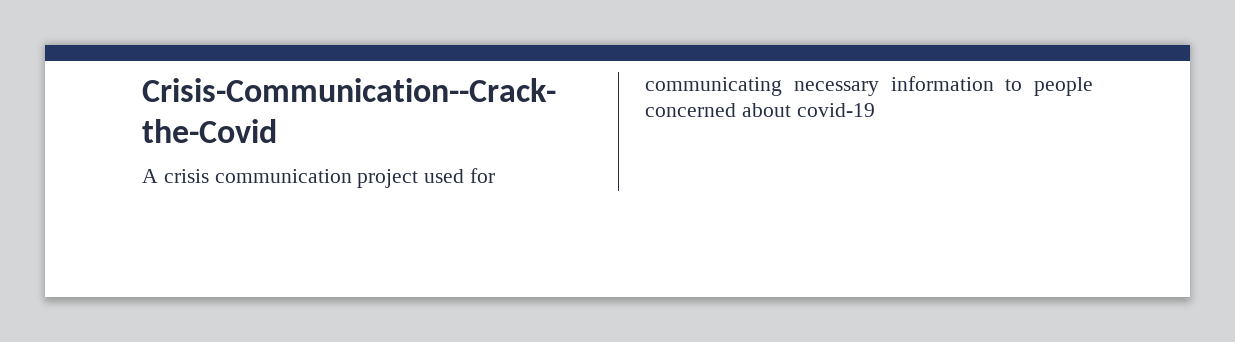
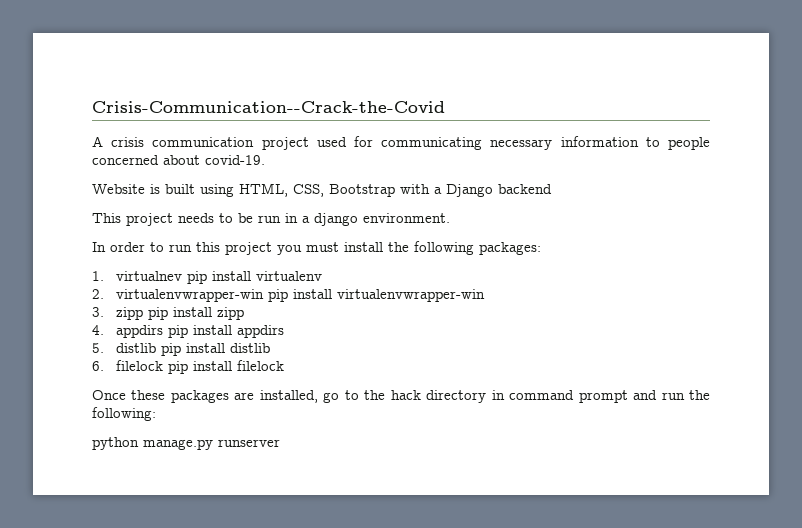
[796,103,875,117] covid-19 -> [205,155,265,165] [92,183,552,197] [92,213,450,226] [92,241,541,255] [92,271,322,284] [92,289,485,302] [92,307,244,320] [92,325,284,338] [92,343,270,356] [92,360,284,374] [92,390,710,403] [92,407,156,421] [92,437,280,450] covid-19. // Website is built using HTML, CSS, Bootstrap with a Django backend // This project needs to be run in a django environment. // In order to run this project you must install the following packages: // 1. virtualnev pip install virtualenv // 2. virtualenvwrapper-win pip install virtualenvwrapper-win // 3. zipp pip install zipp // 4. appdirs pip install appdirs // 5. distlib pip install distlib // 6. filelock pip install filelock // Once these packages are installed, go to the hack directory in command prompt and run the following: // python manage.py runserver

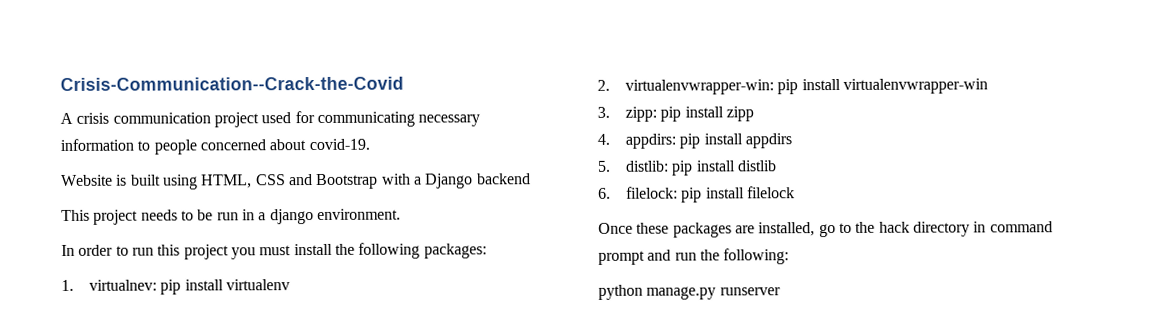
[293,184,324,197] CSS, -> [255,174,313,186] CSS and
[115,271,182,281] virtualnev -> [88,279,157,291] virtualnev:
[115,289,264,302] virtualenvwrapper-win -> [624,79,774,95] virtualenvwrapper-win:
[115,307,143,320] zipp -> [624,106,657,122] zipp:
[115,325,163,338] appdirs -> [624,133,676,149] appdirs:
[115,343,156,353] distlib -> [624,160,669,172] distlib:
[115,360,163,371] filelock -> [625,186,678,199] filelock:

